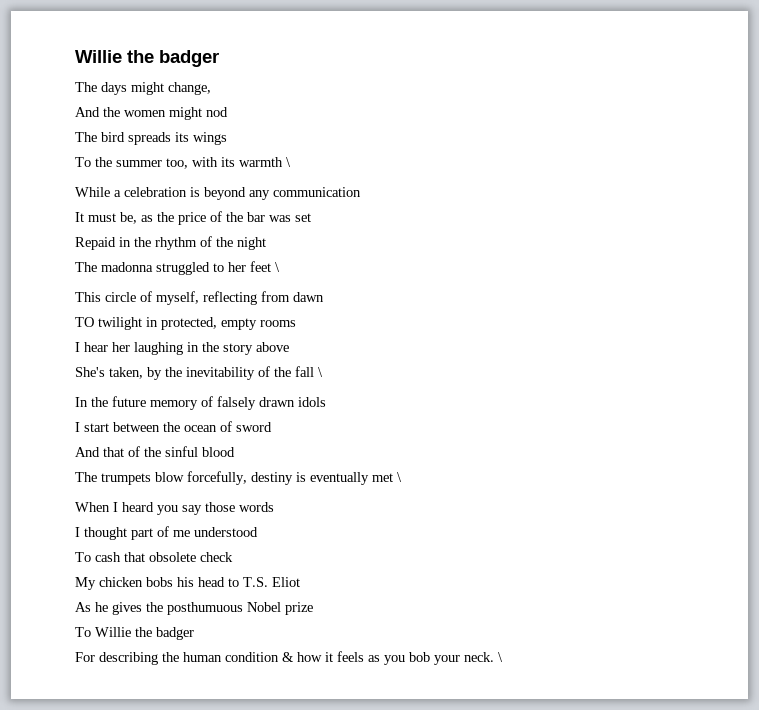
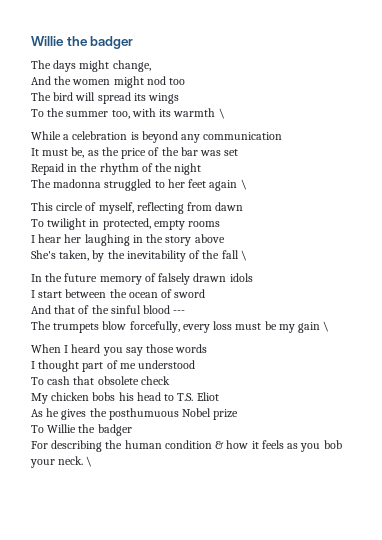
(228, 112) none -> [169,78,186,85] too
[128,132,171,145] spreads -> [75,92,131,104] will spread
(271, 266) none -> [209,180,238,191] again
[75,317,94,327] TO -> [31,219,44,227] To
(235, 452) none -> [173,310,186,314] ---
[251,472,393,485] destiny is eventually met -> [182,321,321,333] every loss must be my gain

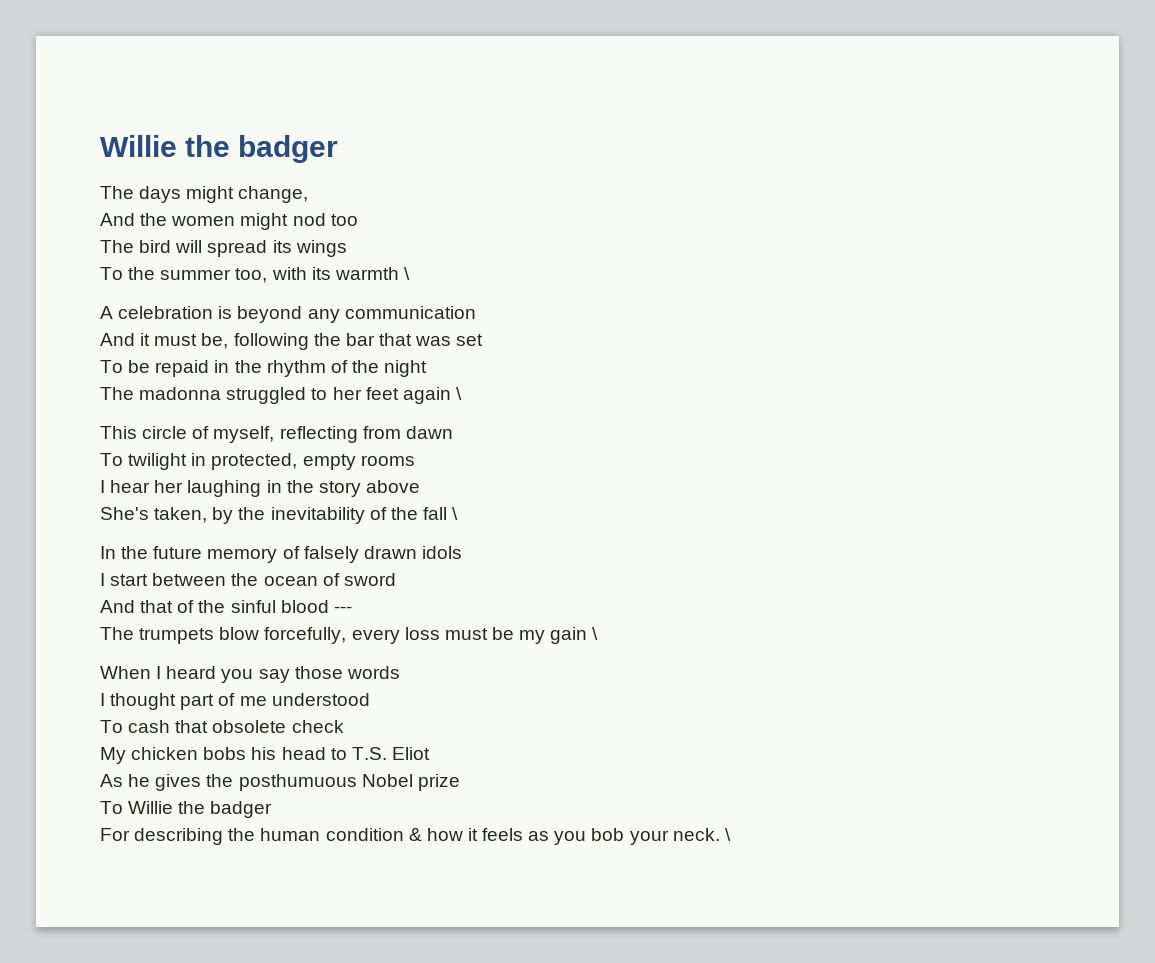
[31,131,70,140] While a -> [100,306,113,319] A
[31,147,160,159] It must be, as the price of -> [100,333,309,350] And it must be, following
(198, 151) none -> [378,333,412,346] that
[31,163,64,175] Repaid -> [100,360,210,377] To be repaid

